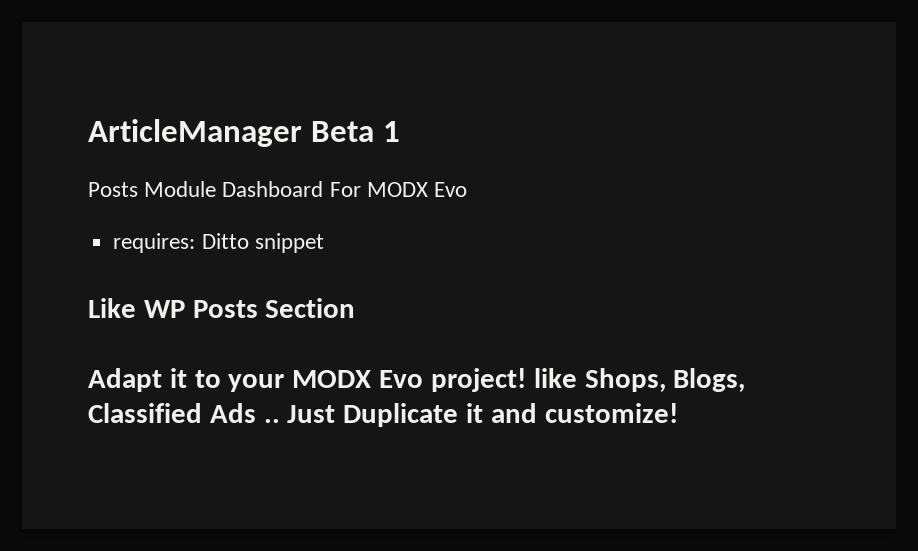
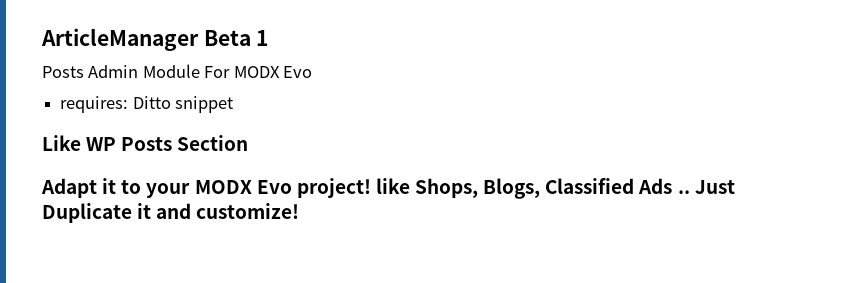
[144,181,324,197] Module Dashboard -> [88,64,200,78] Admin Module

